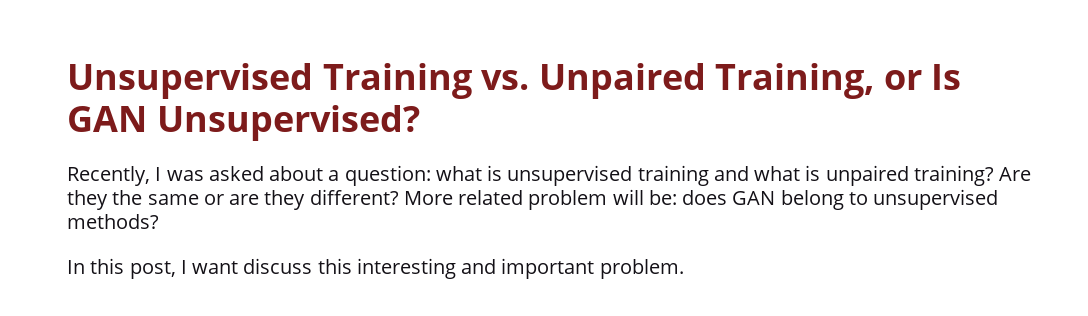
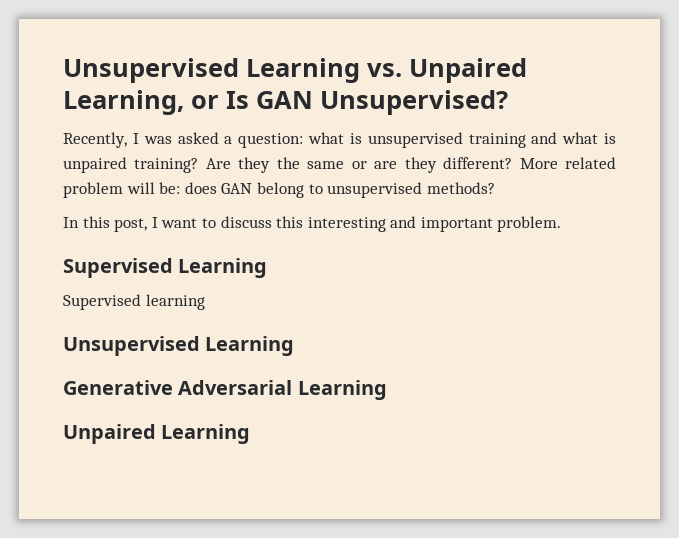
[67,63,472,99] Unsupervised Training -> [63,58,360,83] Unsupervised Learning
[715,63,875,99] Training, -> [63,90,184,115] Learning,
[269,166,324,181] about -> (219, 138) none
(239, 267) none -> [201,218,216,228] to
(684, 269) none -> [63,258,268,278] [63,294,205,310] [63,336,295,356] [63,380,387,400] [63,424,251,444] // Supervised Learning // Supervised learning // Unsupervised Learning // Generative Adversarial Learning // Unpaired Learning

